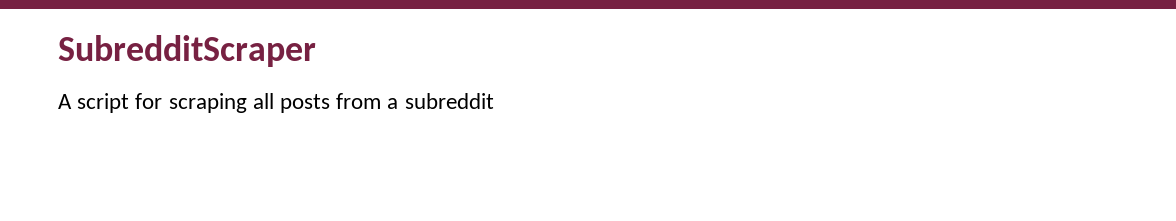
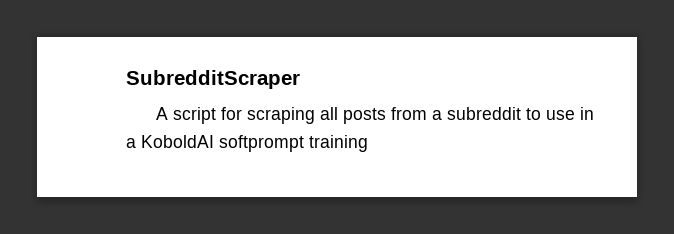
(494, 101) none -> [526,107,595,120] [126,135,368,152] to use in a KoboldAI softprompt training

